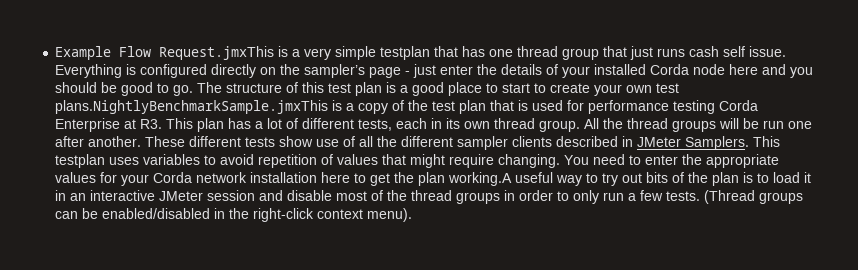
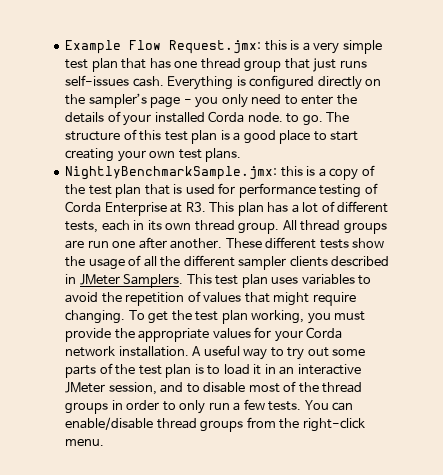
[159,46,275,60] Request.jmxThis -> [169,40,287,54] Request.jmx: this
[380,46,431,60] testplan -> [65,58,118,72] test plan
[689,46,787,57] cash self issue. -> [65,75,164,87] self-issues cash.
[413,64,437,78] just -> [195,94,298,108] you only need to
[693,64,814,78] [55,82,154,96] node here and you should be good -> [247,112,283,122] node.
[534,83,591,93] to create -> [65,148,115,162] creating
[55,100,329,114] plans.NightlyBenchmarkSample.jmxThis -> [205,148,242,162] [65,166,303,180] plans. // NightlyBenchmarkSample.jmx: this
(716, 107) none -> [364,183,378,194] of
[603,118,760,132] the thread groups will be -> [300,220,387,234] [65,240,85,249] thread groups are
[316,139,340,147] use -> [65,256,125,270] the usage
[55,154,106,168] testplan -> [215,274,268,288] test plan
(255, 159) none -> [101,292,122,303] the
[564,154,679,165] You need to enter -> [128,310,366,324] [65,328,112,342] To get the test plan working, you must provide
[250,172,513,186] installation here to get the plan working.A -> [118,346,202,357] installation. A
[646,172,709,183] bits of the -> [332,349,366,356] [65,363,162,378] some parts of the test
[207,190,284,201] session and -> [108,382,200,395] session, and to
[704,190,804,204] [55,208,413,222] (Thread groups can be enabled/disabled in the right-click context menu). -> [304,400,354,411] [65,417,365,432] [65,439,105,446] You can enable/disable thread groups from the right-click menu.

